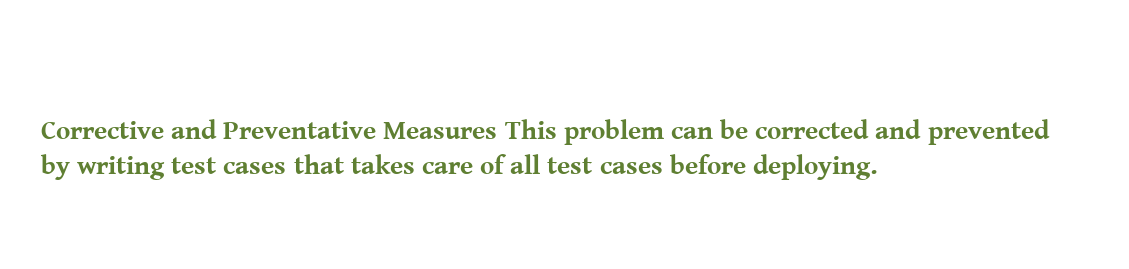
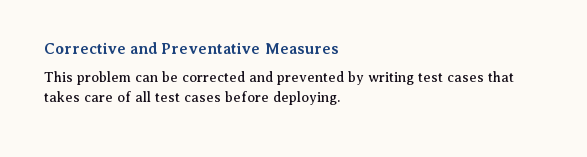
(498, 130) none -> (339, 48) //

